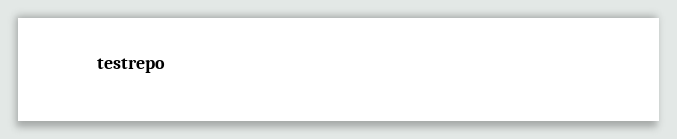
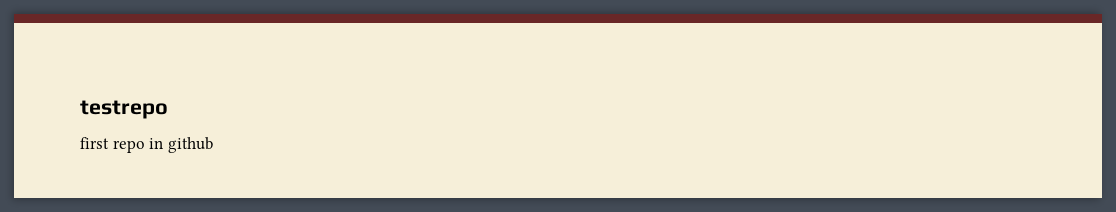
(165, 65) none -> [80,137,213,153] // first repo in github

